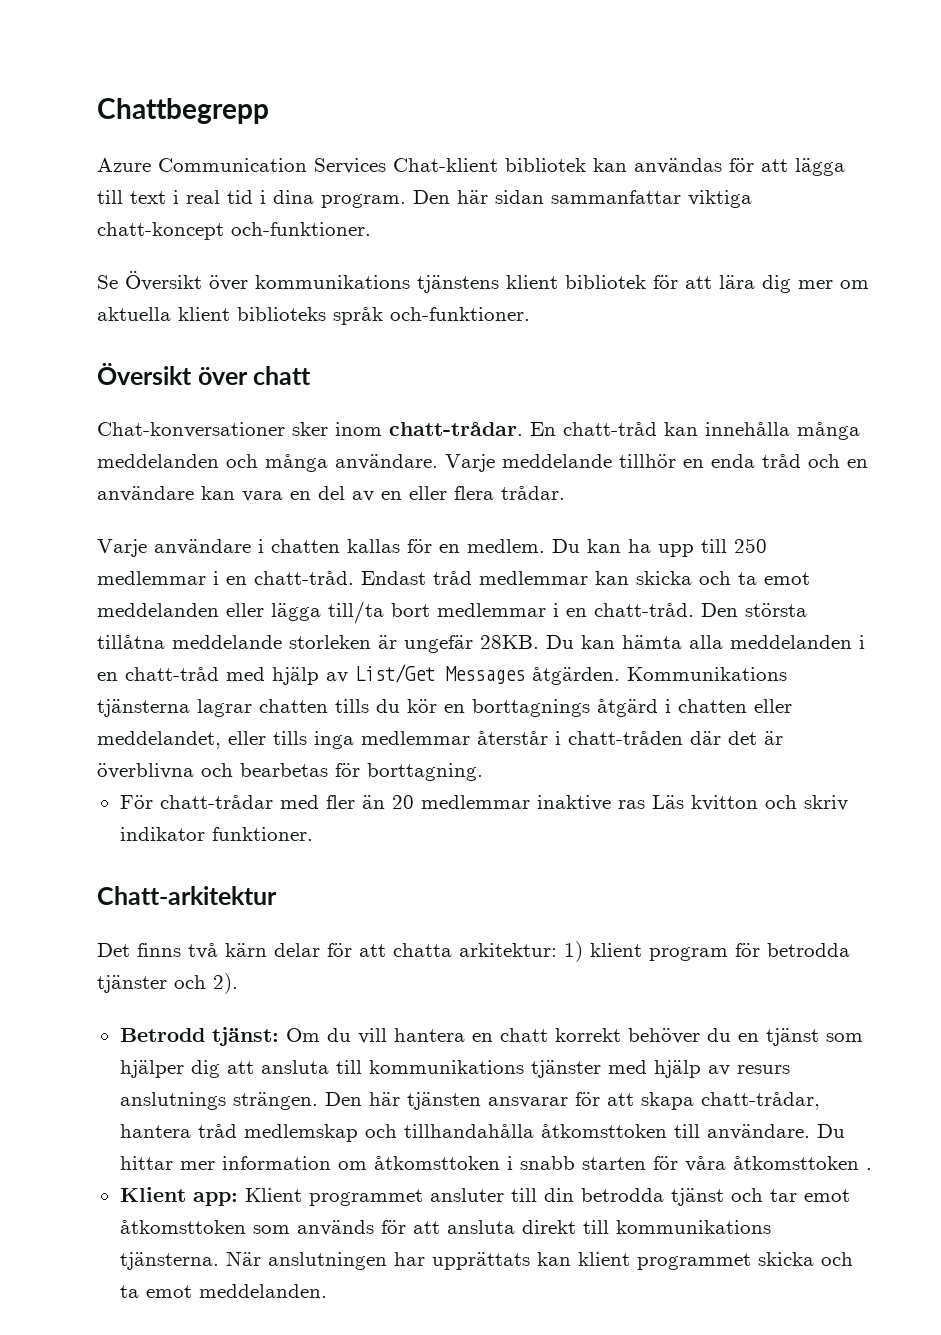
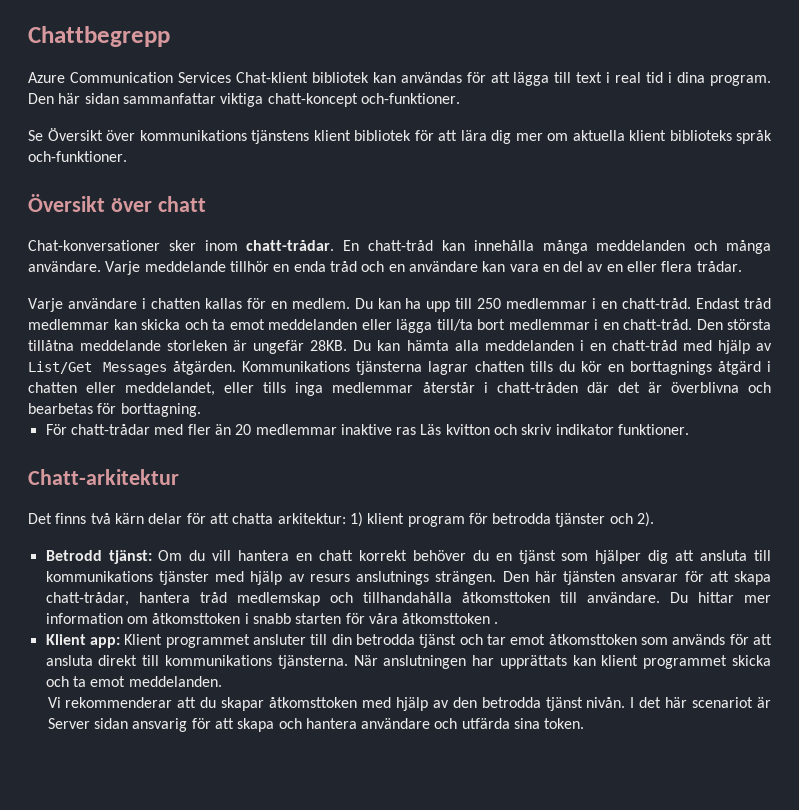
(327, 1291) none -> [47,697,772,711] [47,718,585,732] // Vi rekommenderar att du skapar åtkomsttoken med hjälp av den betrodda tjänst nivån. I det här scenariot är Server sidan ansvarig för att skapa och hantera användare och utfärda sina token.

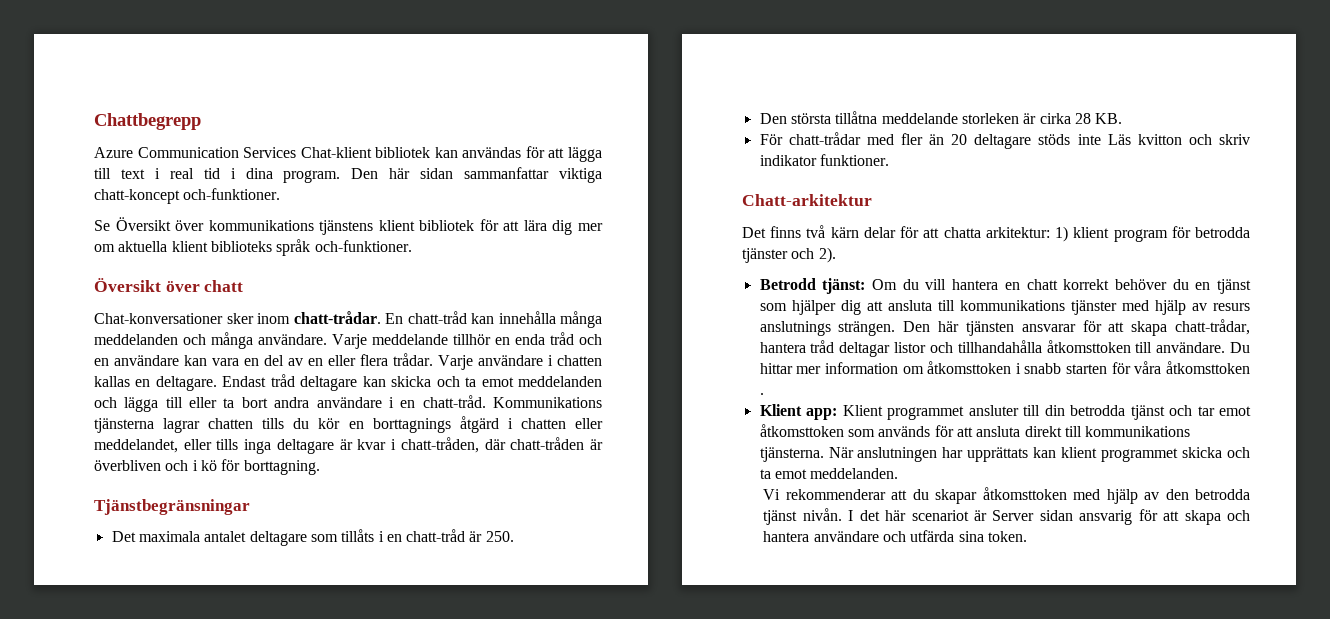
(742, 266) // -> (433, 359) none
[246,298,692,312] för en medlem. Du kan ha upp till 250 medlemmar i en chatt-tråd. -> [135,376,217,391] en deltagare.
[28,319,109,330] medlemmar -> [300,376,358,391] deltagare
[361,319,771,333] [28,340,772,354] [28,361,237,375] eller lägga till/ta bort medlemmar i en chatt-tråd. Den största tillåtna meddelande storleken är ungefär 28KB. Du kan hämta alla meddelanden i en chatt-tråd med hjälp av List/Get Messages åtgärden. -> [94,395,486,412] och lägga till eller ta bort andra användare i en chatt-tråd.
[332,382,771,393] [28,403,201,417] medlemmar återstår i chatt-tråden där det är överblivna och bearbetas för borttagning. -> [276,437,604,454] [94,459,320,475] [94,499,250,515] [111,529,514,546] [759,111,1123,124] deltagare är kvar i chatt-tråden, där chatt-tråden är överbliven och i kö för borttagning. // Tjänstbegränsningar // Det maximala antalet deltagare som tillåts i en chatt-tråd är 250. // Den största tillåtna meddelande storleken är cirka 28 KB.
[255,424,417,435] medlemmar inaktive ras -> [974,134,1101,149] deltagare stöds inte
[236,592,320,606] medlemskap -> [839,342,927,357] deltagar listor

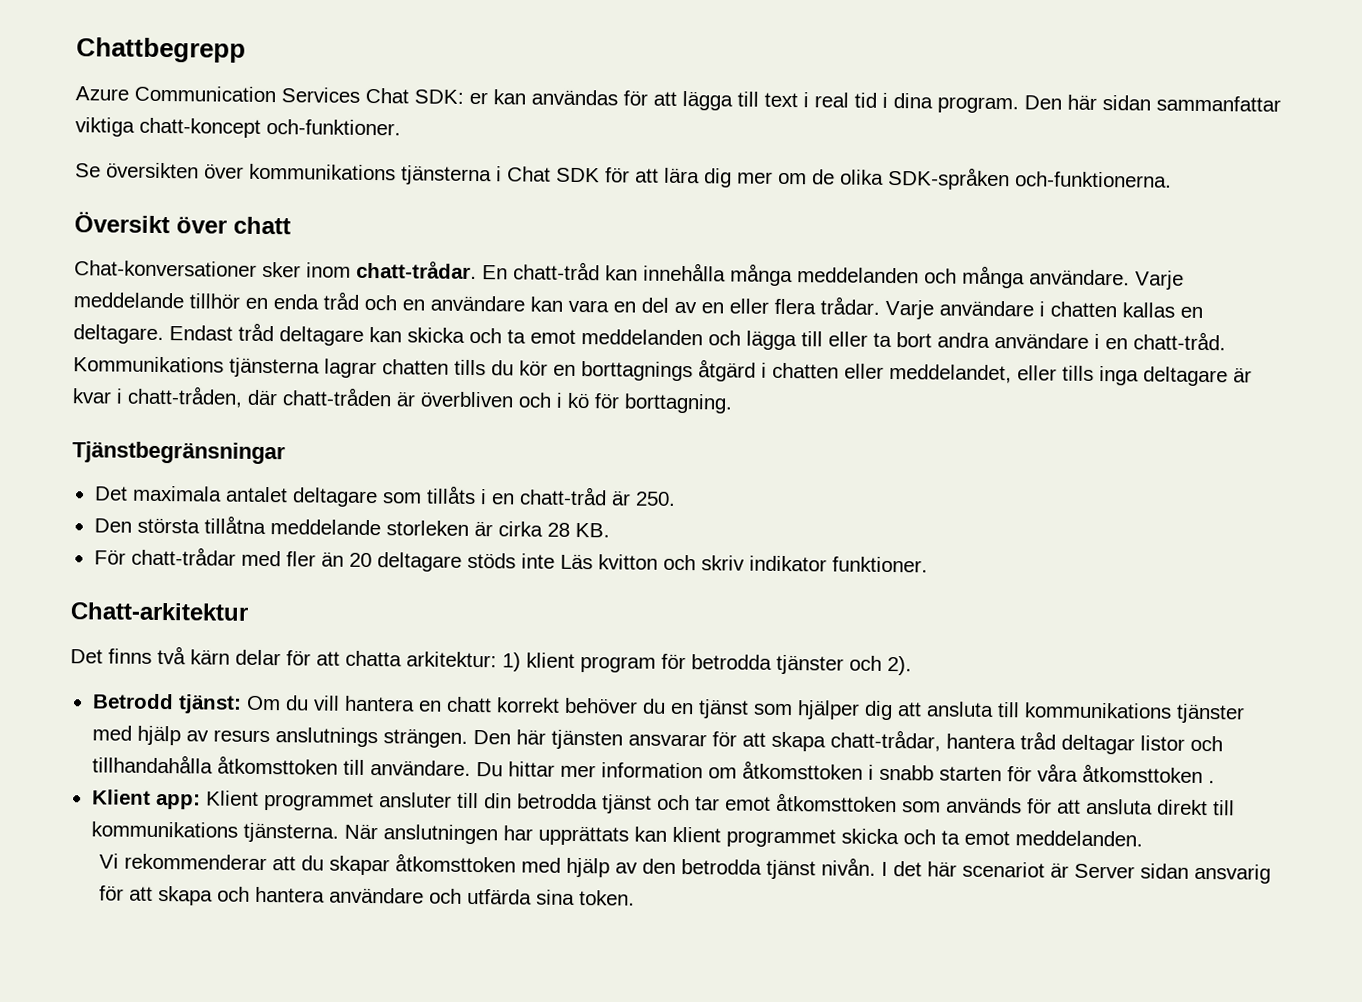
[300,147,431,158] Chat-klient bibliotek -> [365,87,488,105] Chat SDK: er
[115,217,171,231] Översikt -> [106,162,199,179] översikten
[319,220,475,235] tjänstens klient bibliotek -> [401,165,600,186] tjänsterna i Chat SDK
[118,239,412,256] aktuella klient biblioteks språk och-funktioner. -> [812,166,1172,191] de olika SDK-språken och-funktionerna.

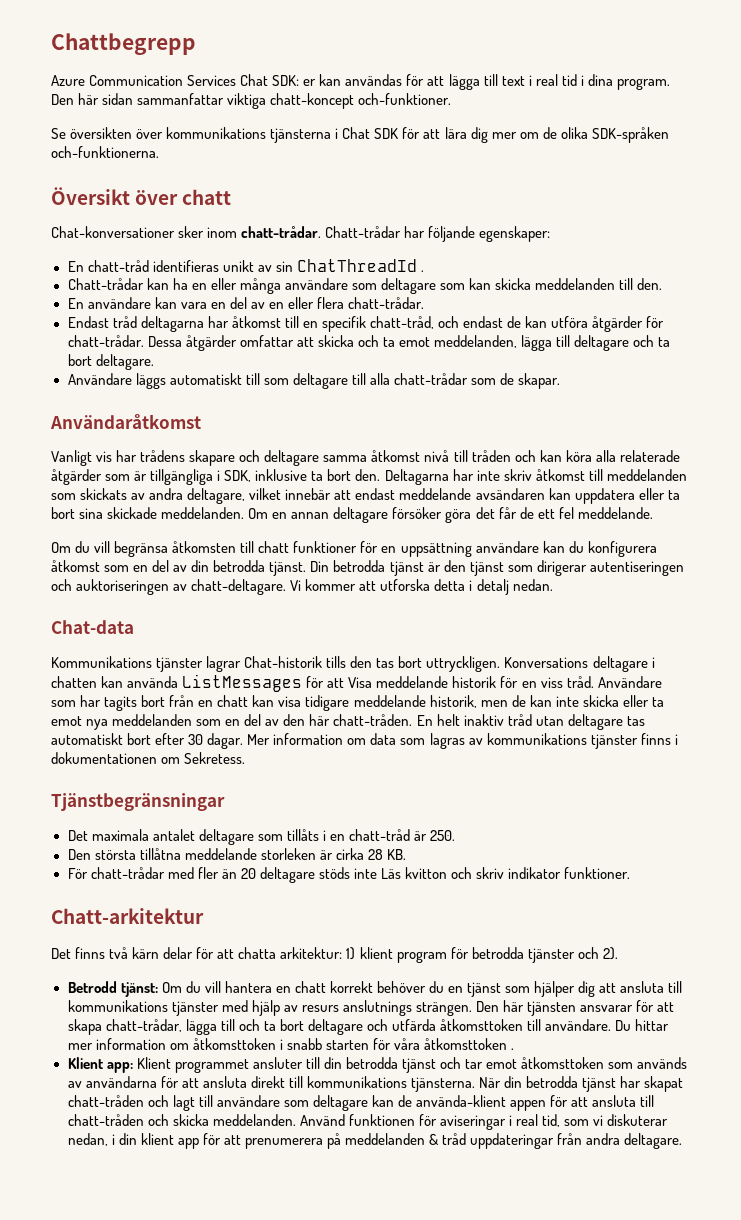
[482,261,1184,290] [73,291,425,311] En chatt-tråd kan innehålla många meddelanden och många användare. Varje meddelande tillhör en enda tråd och en -> [325,226,551,242] [67,259,424,272] [67,278,663,294] [67,298,84,309] Chatt-trådar har följande egenskaper: // En chatt-tråd identifieras unikt av sin ChatThreadId . // Chatt-trådar kan ha en eller många användare som deltagare som kan skicka meddelanden till den. // En
[820,296,1203,320] [73,322,1226,351] [73,356,1252,387] [72,385,733,414] trådar. Varje användare i chatten kallas en deltagare. Endast tråd deltagare kan skicka och ta emot meddelanden och lägga till eller ta bort andra användare i en chatt-tråd. Kommunikations tjänsterna lagrar chatten tills du kör en borttagnings åtgärd i chatten eller meddelandet, eller tills inga deltagare är kvar i chatt-tråden, där chatt-tråden är överbliven och i kö för borttagning. -> [348,297,425,309] [67,316,665,332] [67,335,671,351] [67,354,154,370] [67,373,561,389] [50,414,201,429] [51,450,680,466] [51,469,687,485] [51,488,680,504] [51,507,653,523] [51,541,657,557] [51,560,684,576] [51,579,553,595] [51,620,134,634] [51,656,655,672] [51,674,662,692] [51,695,664,711] [51,714,645,730] [51,733,678,749] [51,752,246,764] chatt-trådar. // Endast tråd deltagarna har åtkomst till en specifik chatt-tråd, och endast de kan utföra åtgärder för chatt-trådar. Dessa åtgärder omfattar att skicka och ta emot meddelanden, lägga till deltagare och ta bort deltagare. // Användare läggs automatiskt till som deltagare till alla chatt-trådar som de skapar. // Användaråtkomst // Vanligt vis har trådens skapare och deltagare samma åtkomst nivå till tråden och kan köra alla relaterade åtgärder som är tillgängliga i SDK, inklusive ta bort den. Deltagarna har inte skriv åtkomst till meddelanden som skickats av andra deltagare, vilket innebär att endast meddelande avsändaren kan uppdatera eller ta bort sina skickade meddelanden. Om en annan deltagare försöker göra det får de ett fel meddelande. // Om du vill begränsa åtkomsten till chatt funktioner för en uppsättning användare kan du konfigurera åtkomst som en del av din betrodda tjänst. Din betrodda tjänst är den tjänst som dirigerar autentiseringen och auktoriseringen av chatt-deltagare. Vi kommer att utforska detta i detalj nedan. // Chat-data // Kommunikations tjänster lagrar Chat-historik tills den tas bort uttryckligen. Konversations deltagare i chatten kan använda ListMessages för att Visa meddelande historik för en viss tråd. Användare som har tagits bort från en chatt kan visa tidigare meddelande historik, men de kan inte skicka eller ta emot nya meddelanden som en del av den här chatt-tråden. En helt inaktiv tråd utan deltagare tas automatiskt bort efter 30 dagar. Mer information om data som lagras av kommunikations tjänster finns i dokumentationen om Sekretess.
[945,731,1223,755] [91,754,213,774] hantera tråd deltagar listor och tillhandahålla -> [185,1019,436,1035] lägga till och ta bort deltagare och utfärda
(1022, 805) none -> [67,1076,157,1088] av användarna
[382,824,1143,848] [98,853,1271,884] [98,885,635,906] anslutningen har upprättats kan klient programmet skicka och ta emot meddelanden. // Vi rekommenderar att du skapar åtkomsttoken med hjälp av den betrodda tjänst nivån. I det här scenariot är Server sidan ansvarig för att skapa och hantera användare och utfärda sina token. -> [504,1076,684,1092] [67,1095,655,1111] [67,1114,669,1130] [67,1133,683,1149] din betrodda tjänst har skapat chatt-tråden och lagt till användare som deltagare kan de använda-klient appen för att ansluta till chatt-tråden och skicka meddelanden. Använd funktionen för aviseringar i real tid, som vi diskuterar nedan, i din klient app för att prenumerera på meddelanden & tråd uppdateringar från andra deltagare.

